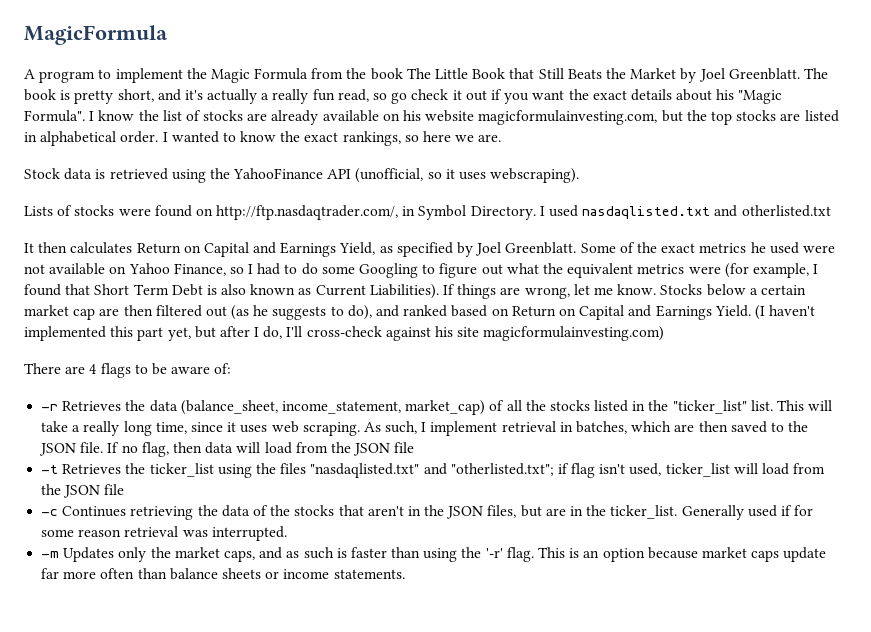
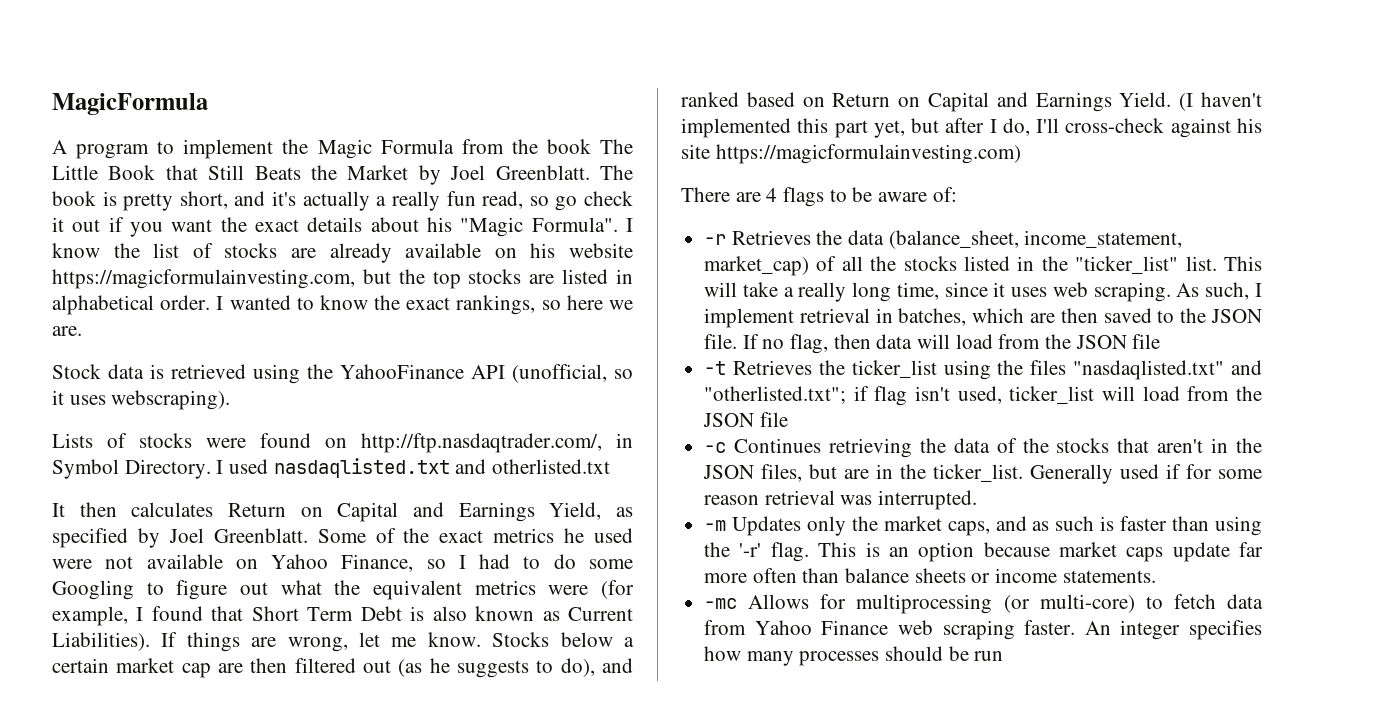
[478,110,658,125] magicformulainvesting.com, -> [52,269,355,289] https://magicformulainvesting.com,
[483,326,665,341] magicformulainvesting.com) -> [715,144,1021,164] https://magicformulainvesting.com)
(405, 574) none -> [704,594,1263,614] [704,620,1262,640] [704,646,1004,666] // -mc Allows for multiprocessing (or multi-core) to fetch data from Yahoo Finance web scraping faster. An integer specifies how many processes should be run

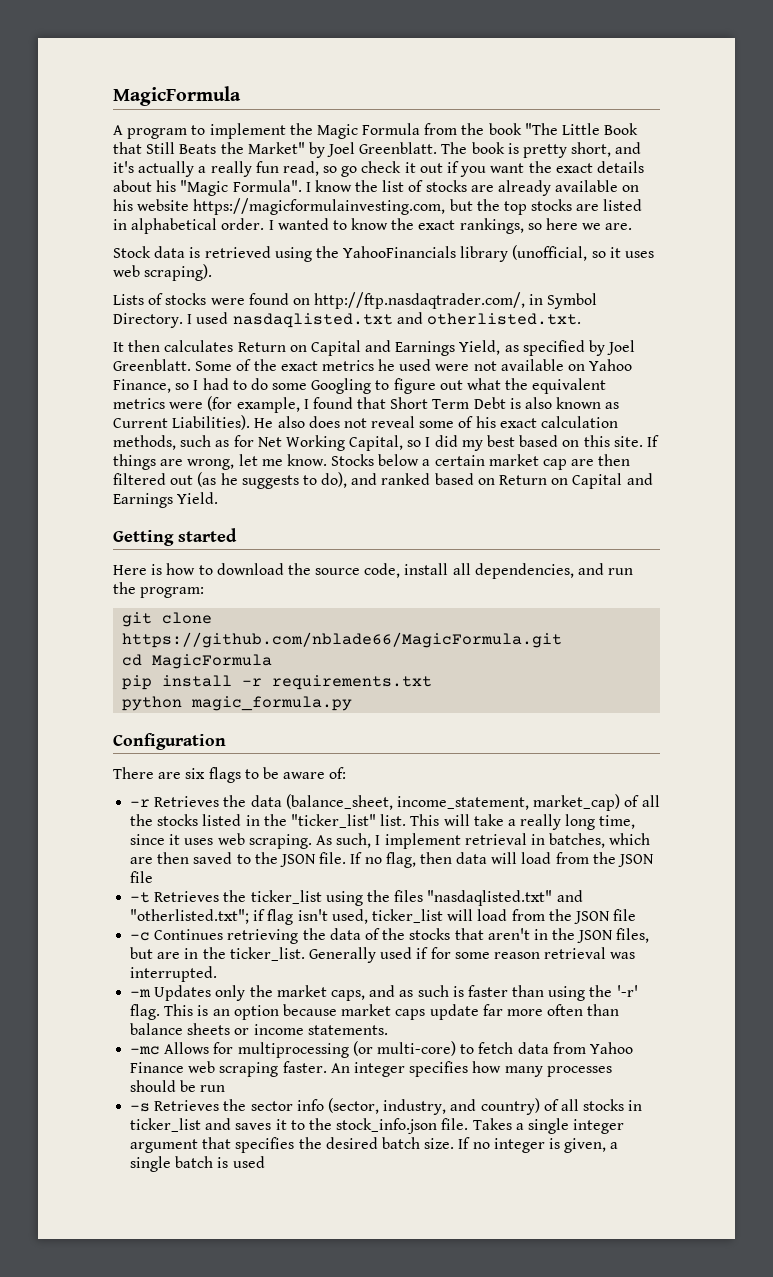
[600,139,634,154] The -> [524,123,558,135] "The
[347,165,409,180] Market -> [247,142,305,154] Market"
[340,364,505,379] YahooFinance API -> [343,246,509,262] YahooFinancials library
[111,390,231,410] webscraping). -> [113,264,213,281] web scraping).
[492,459,611,474] otherlisted.txt -> [426,313,581,325] otherlisted.txt.
(150, 641) none -> [254,416,619,428] [113,435,643,451] He also does not reveal some of his exact calculation methods, such as for Net Working Capital, so I did my best based on this site.
[1179,92,1262,111] [681,118,1262,138] [681,144,1021,164] (I haven't implemented this part yet, but after I do, I'll cross-check against his site https://magicformulainvesting.com) -> [113,528,237,546] [113,563,634,579] [113,582,205,598] [122,612,213,627] [122,632,563,648] [122,654,273,669] [122,675,433,690] [122,696,353,711] [113,733,226,750] // Getting started // Here is how to download the source code, install all dependencies, and run the program: // git clone https://github.com/nblade66/MagicFormula.git // cd MagicFormula // pip install -r requirements.txt // python magic_formula.py // Configuration
[766,188,778,202] 4 -> [185,768,206,779] six
(1004, 656) none -> [130,1098,643,1115] [130,1118,625,1134] [130,1137,619,1153] [130,1156,265,1172] // -s Retrieves the sector info (sector, industry, and country) of all stocks in ticker_list and saves it to the stock_info.json file. Takes a single integer argument that specifies the desired batch size. If no integer is given, a single batch is used

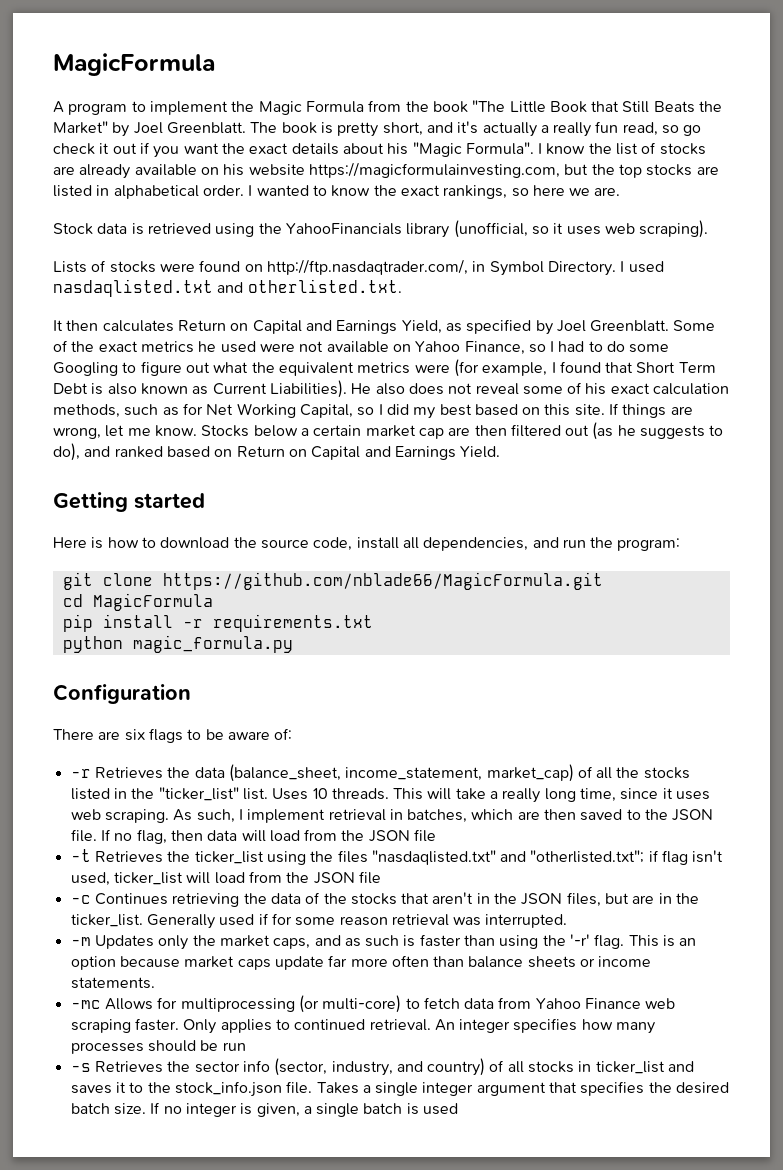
(407, 820) none -> [272,788,389,800] Uses 10 threads.
(327, 1067) none -> [183,1019,431,1034] Only applies to continued retrieval.

